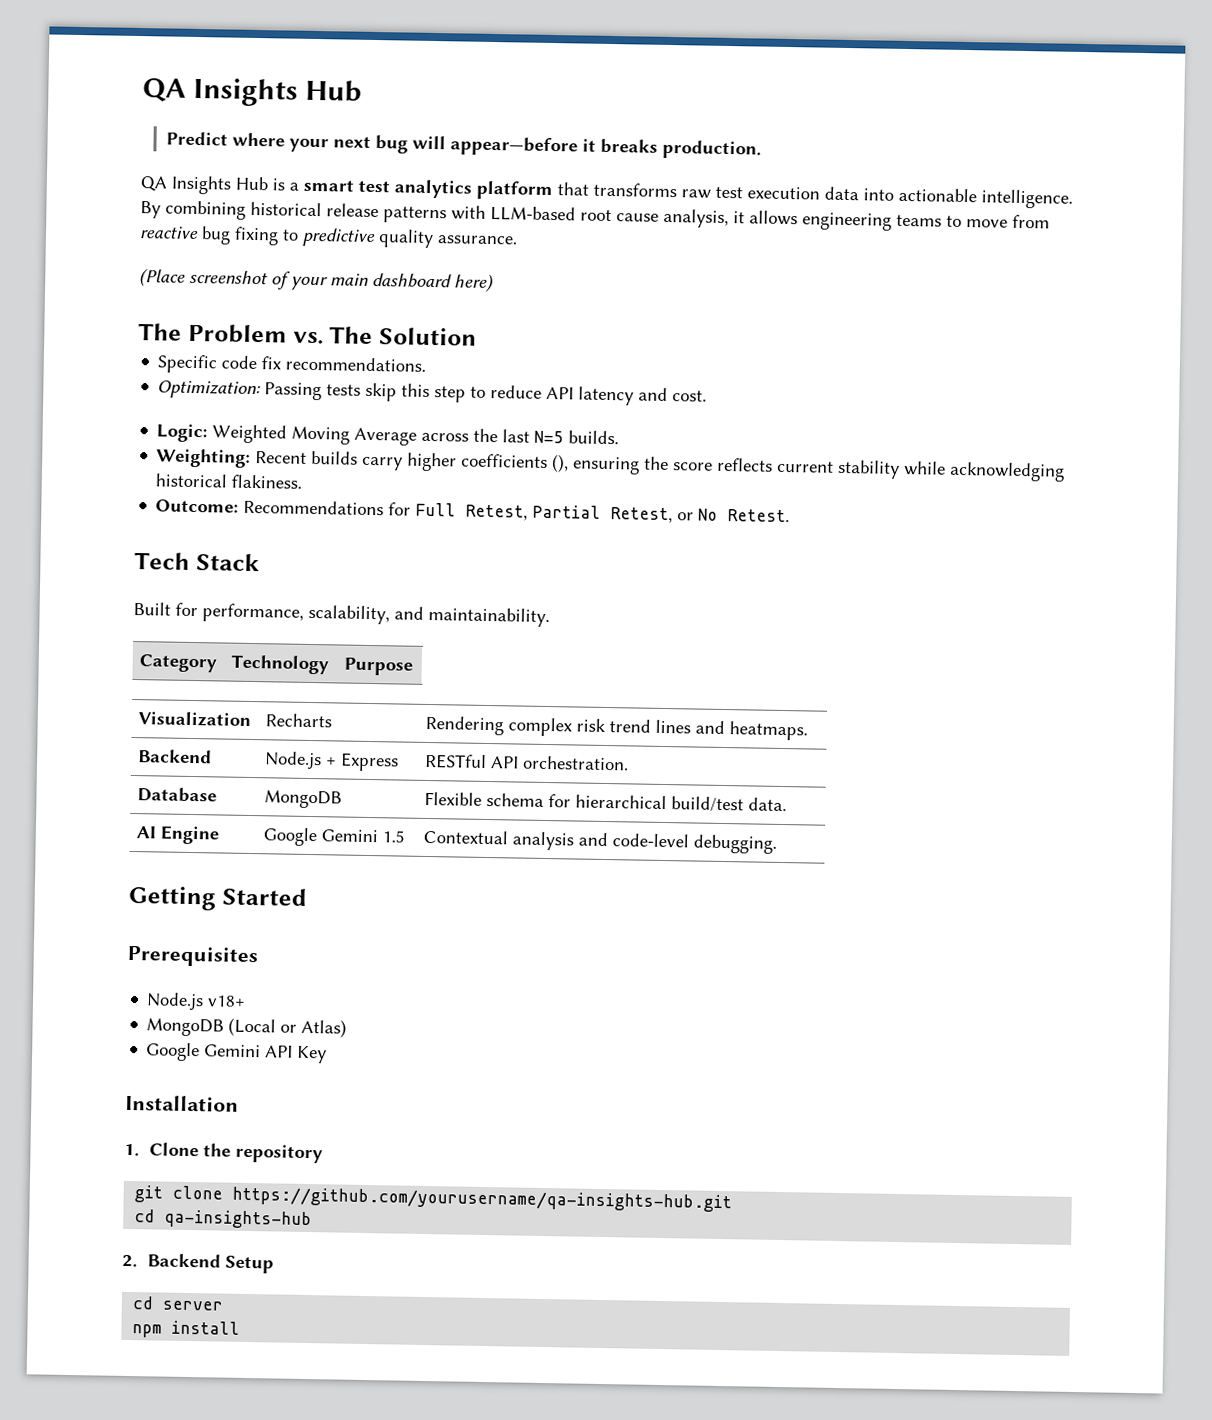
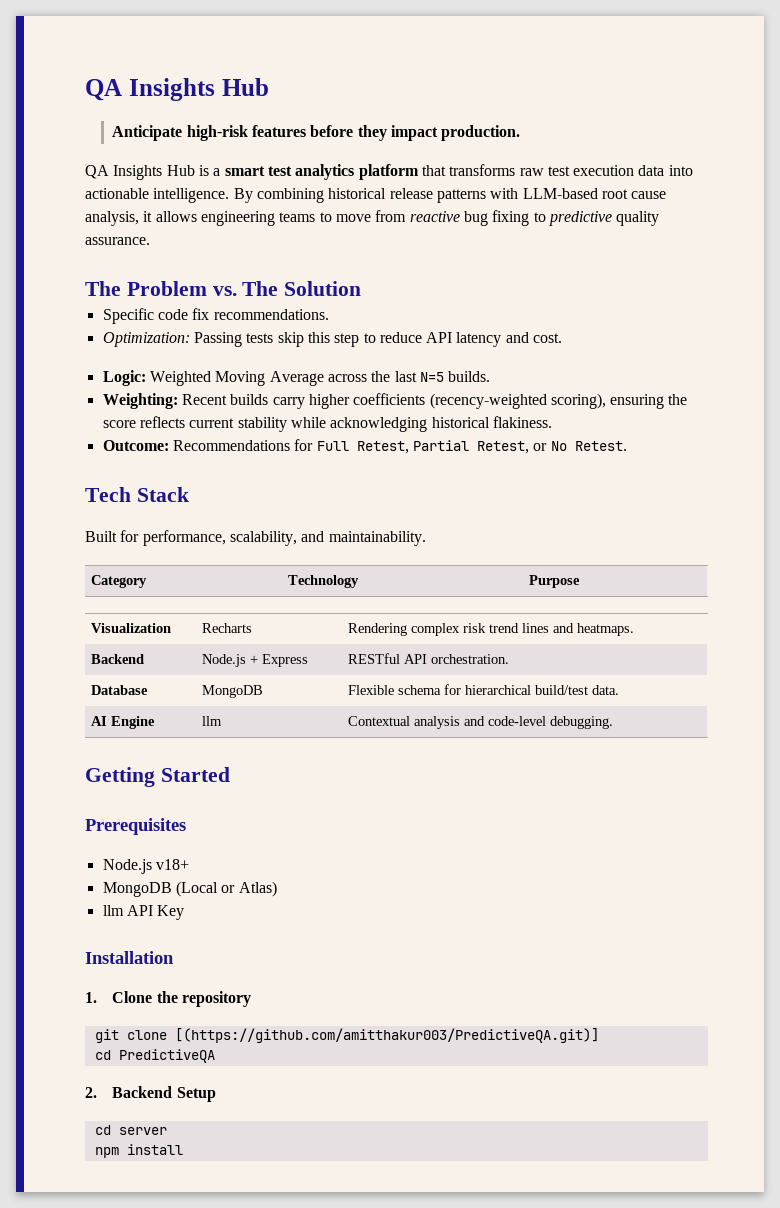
[165,131,658,157] Predict where your next bug will appear—before it breaks -> [112,125,438,141] Anticipate high-risk features before they impact
[139,268,494,293] // (Place screenshot of your main dashboard here) -> (150, 241) none
[552,454,570,473] (), -> [429,393,606,409] (recency-weighted scoring),
[263,827,406,847] Google Gemini 1.5 -> [202,716,223,726] llm
[146,1042,262,1062] Google Gemini -> [102,905,124,916] llm
[232,1186,733,1213] [134,1209,313,1230] https://github.com/yourusername/qa-insights-hub.git // cd qa-insights-hub -> [174,1028,599,1043] [94,1049,215,1063] [(https://github.com/amitthakur003/PredictiveQA.git)] // cd PredictiveQA

